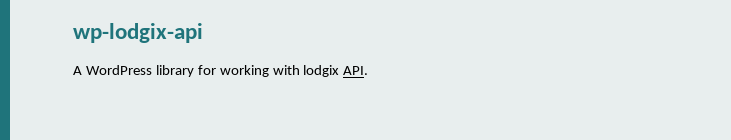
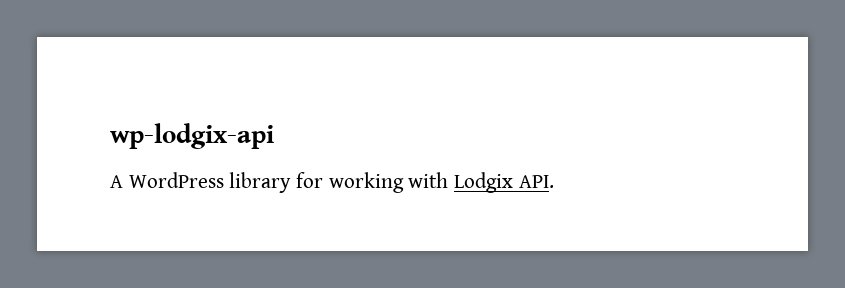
[303,65,340,77] lodgix -> [454,172,514,193] Lodgix

